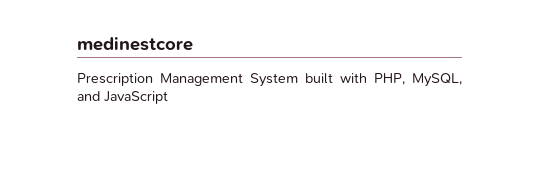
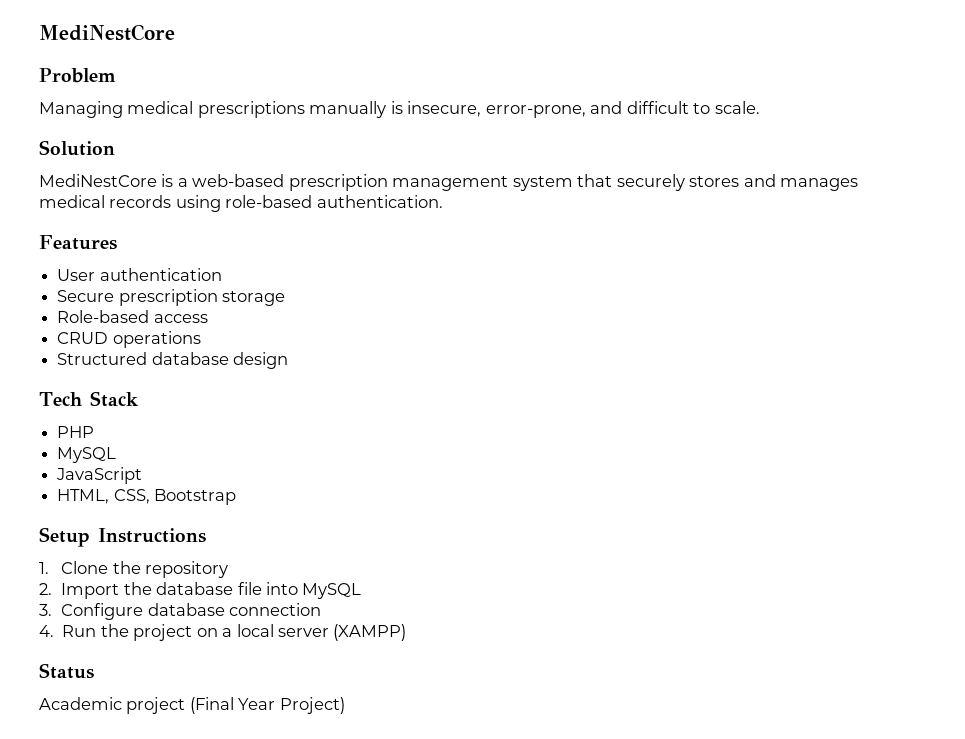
[77,37,193,51] [77,73,462,87] [77,91,168,104] medinestcore // Prescription Management System built with PHP, MySQL, and JavaScript -> [39,24,175,41] [39,68,116,83] [39,101,760,118] [39,140,115,156] [39,174,859,191] [39,195,443,212] [39,235,117,250] [57,268,222,281] [57,289,286,306] [57,310,208,323] [57,331,201,348] [57,352,289,369] [39,391,139,407] [57,426,95,438] [57,447,117,463] [56,467,143,484] [57,489,237,505] [39,527,206,547] [39,561,229,578] [39,582,362,599] [39,603,322,620] [39,624,407,641] [39,663,94,679] [39,697,345,714] MediNestCore // Problem // Managing medical prescriptions manually is insecure, error-prone, and difficult to scale. // Solution // MediNestCore is a web-based prescription management system that securely stores and manages medical records using role-based authentication. // Features // User authentication // Secure prescription storage // Role-based access // CRUD operations // Structured database design // Tech Stack // PHP // MySQL // JavaScript // HTML, CSS, Bootstrap // Setup Instructions // 1. Clone the repository // 2. Import the database file into MySQL // 3. Configure database connection // 4. Run the project on a local server (XAMPP) // Status // Academic project (Final Year Project)

